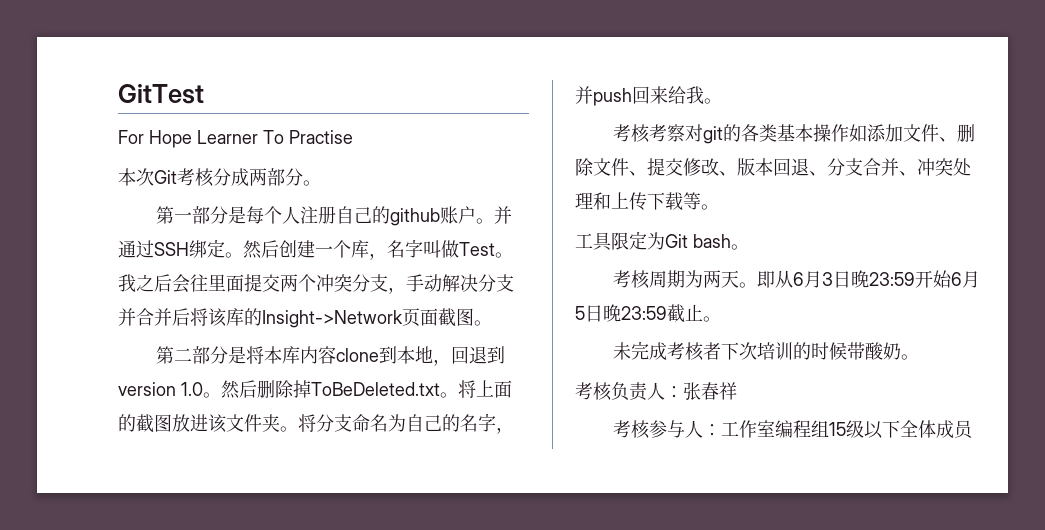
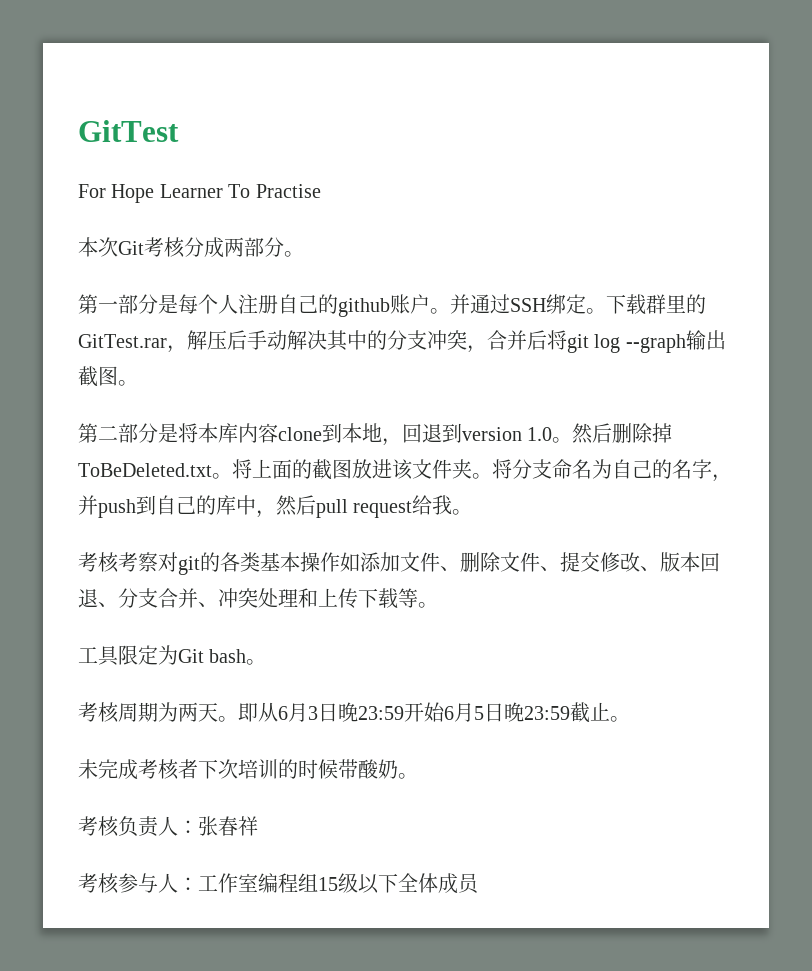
[243,239,513,260] [118,274,514,294] [118,308,438,328] 然后创建一个库，名字叫做Test。我之后会往里面提交两个冲突分支，手动解决分支并合并后将该库的Insight->Network页面 -> [606,294,706,315] [78,330,726,353] 下载群里的GitTest.rar，解压后手动解决其中的分支冲突，合并后将git log --graph输出
[632,86,668,104] 回来 -> [136,495,413,518] 到自己的库中，然后pull request

